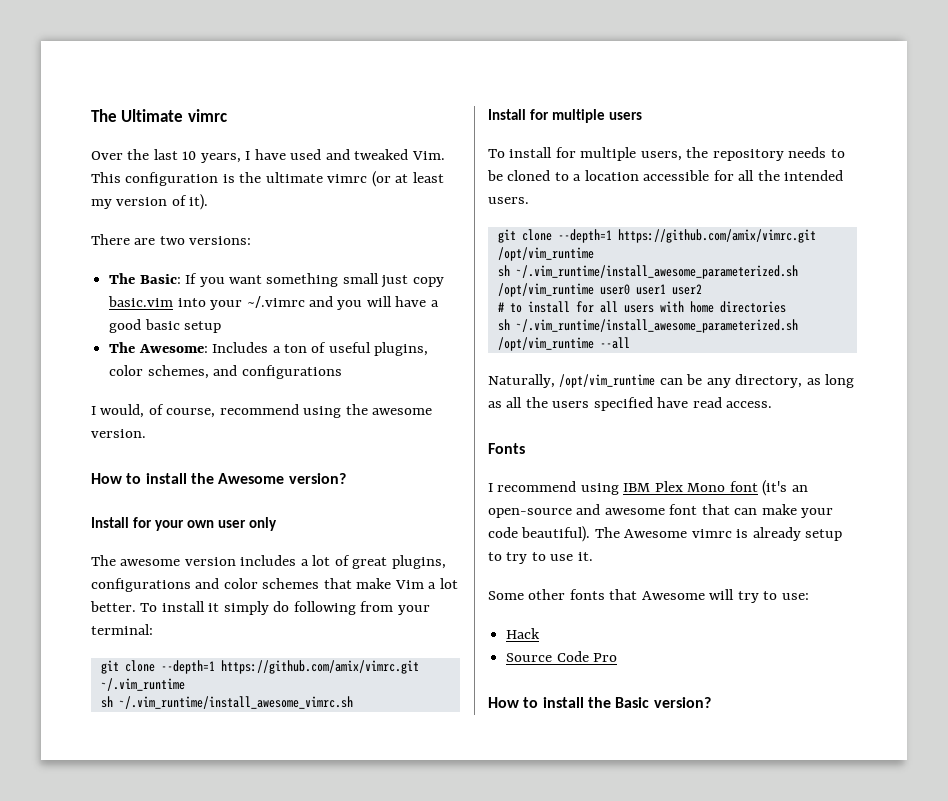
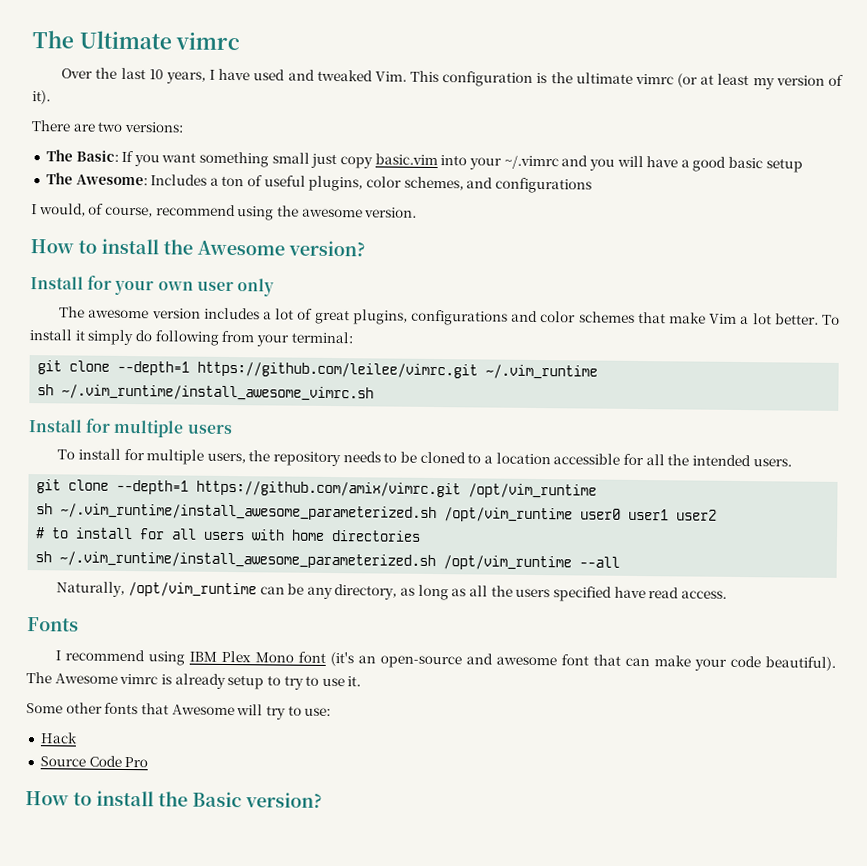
[220,660,419,674] https://github.com/amix/vimrc.git -> [197,361,479,379] https://github.com/leilee/vimrc.git

